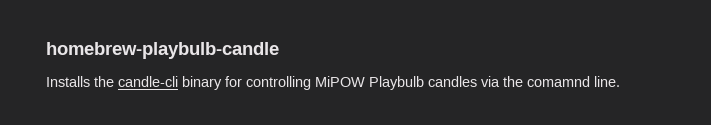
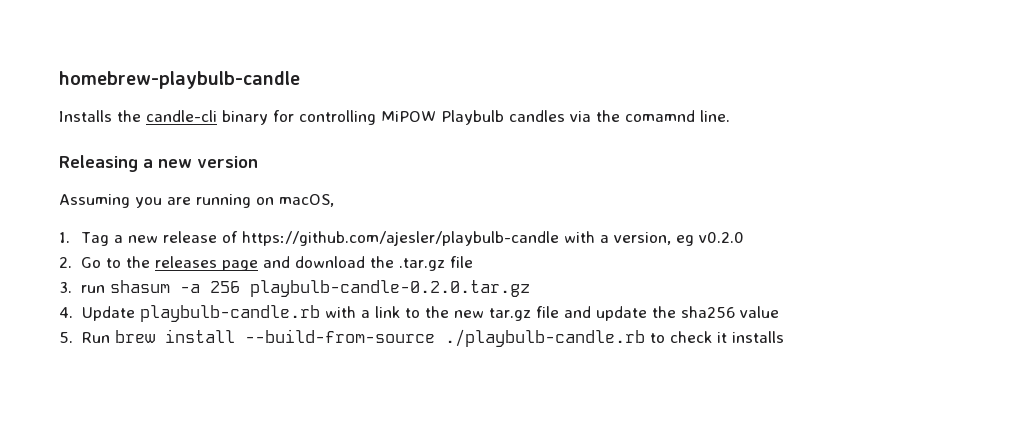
(620, 81) none -> [59,155,258,172] [59,194,334,208] [59,231,744,246] [59,256,473,271] [59,280,530,297] [59,305,779,322] [59,329,784,347] // Releasing a new version // Assuming you are running on macOS, // 1. Tag a new release of https://github.com/ajesler/playbulb-candle with a version, eg v0.2.0 // 2. Go to the releases page and download the .tar.gz file // 3. run shasum -a 256 playbulb-candle-0.2.0.tar.gz // 4. Update playbulb-candle.rb with a link to the new tar.gz file and update the sha256 value // 5. Run brew install --build-from-source ./playbulb-candle.rb to check it installs

